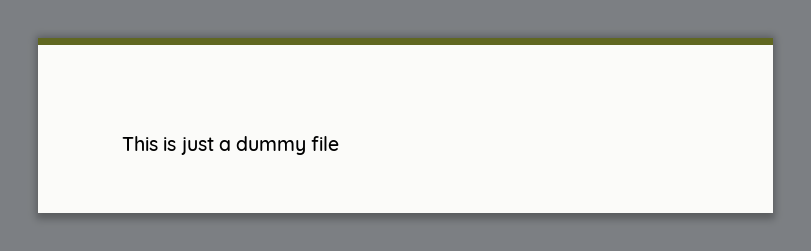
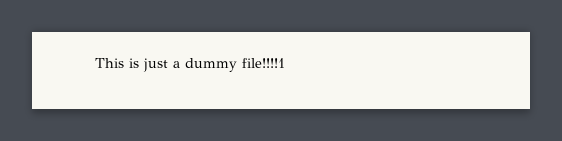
[311,136,340,151] file -> [242,58,285,68] file!!!!1

